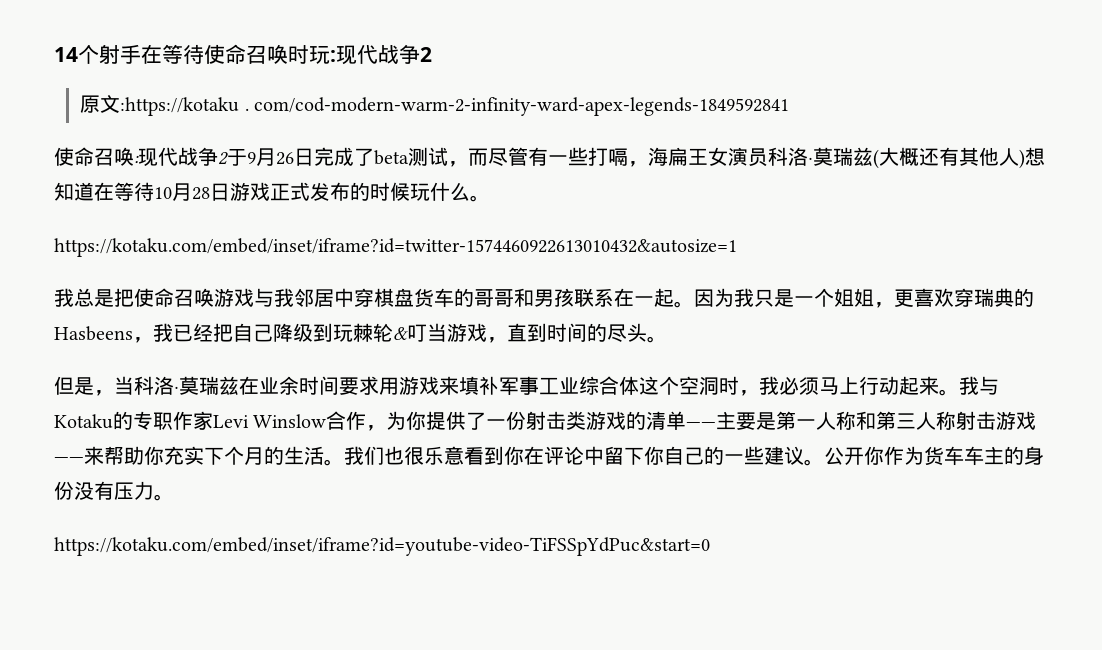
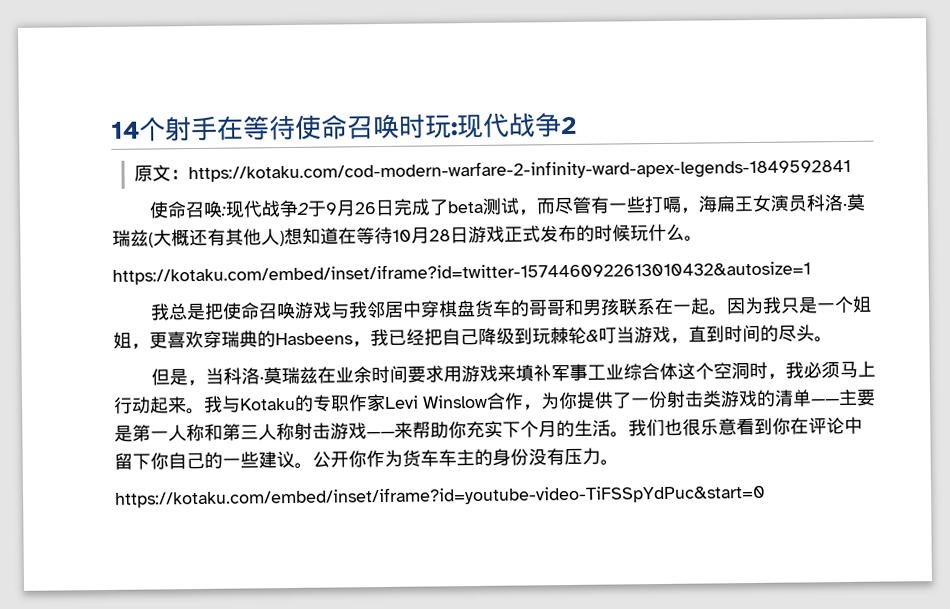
[120,97,790,116] :https://kotaku . com/cod-modern-warm-2-infinity-ward-apex-legends-1849592841 -> [169,157,851,184] ：https://kotaku.com/cod-modern-warfare-2-infinity-ward-apex-legends-1849592841

